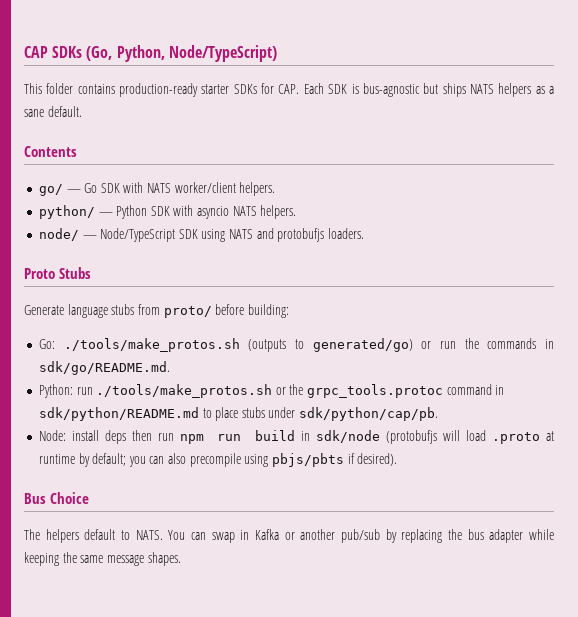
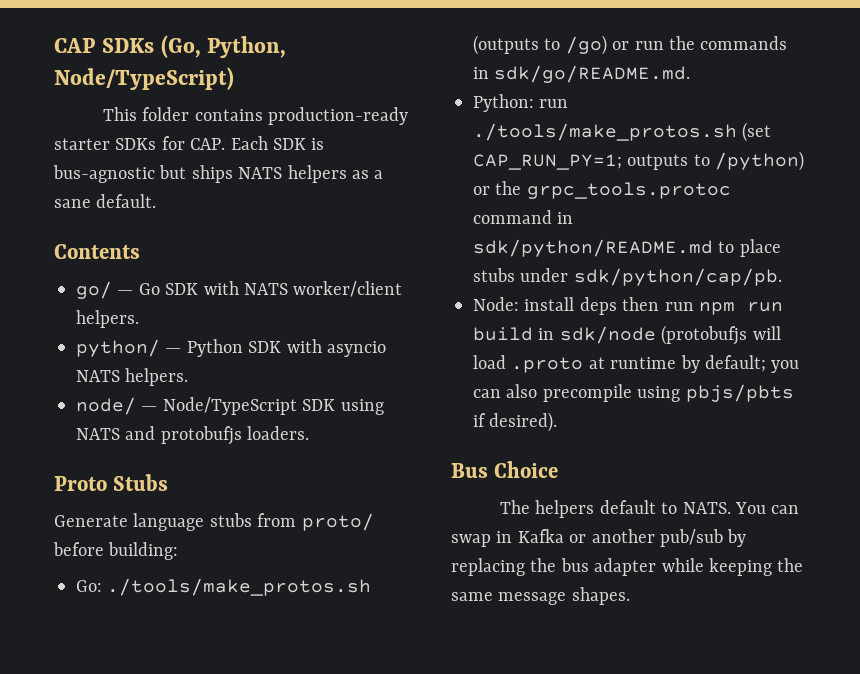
[312,338,413,352] generated/go) -> [565,35,607,55] /go)
(273, 391) none -> [742,122,772,142] [473,151,805,171] (set CAP_RUN_PY=1; outputs to /python)

